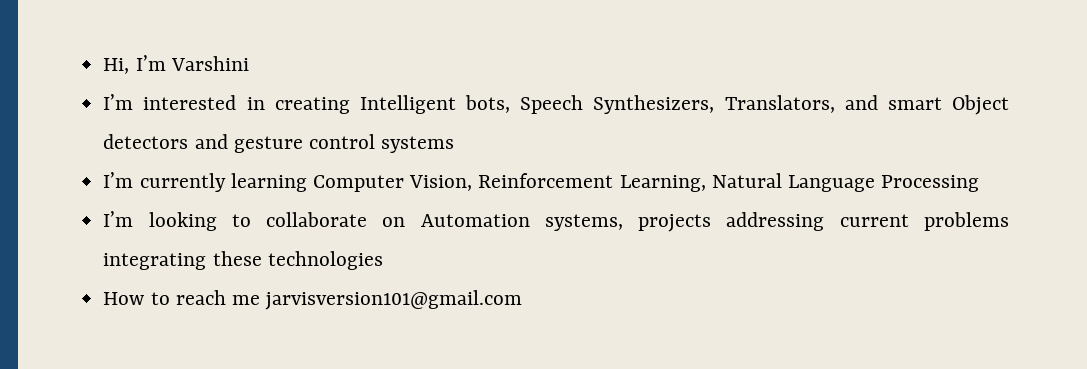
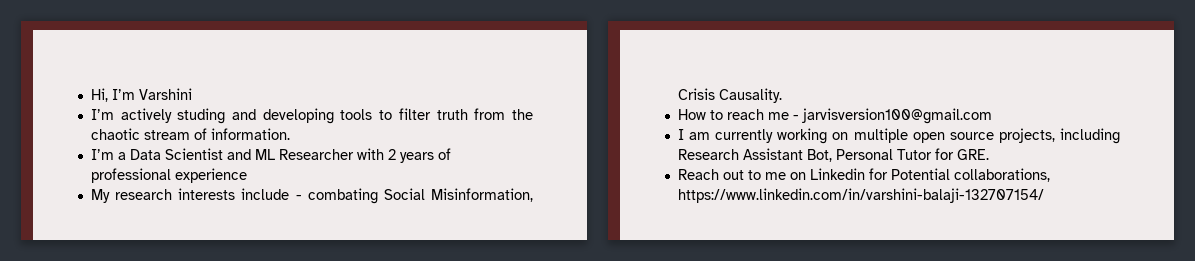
[143,95,1009,115] [103,134,455,153] [103,172,980,192] [103,211,1009,232] [103,251,383,270] [103,290,523,310] interested in creating Intelligent bots, Speech Synthesizers, Translators, and smart Object detectors and gesture control systems // I’m currently learning Computer Vision, Reinforcement Learning, Natural Language Processing // I’m looking to collaborate on Automation systems, projects addressing current problems integrating these technologies // How to reach me jarvisversion101@gmail.com -> [120,108,533,124] [90,128,290,140] [90,148,451,163] [90,168,247,183] [90,188,533,204] [677,88,782,103] [677,108,992,124] [677,128,1120,144] [677,148,989,162] [677,168,1050,182] [677,188,1044,203] actively studing and developing tools to filter truth from the chaotic stream of information. // I’m a Data Scientist and ML Researcher with 2 years of professional experience // My research interests include - combating Social Misinformation, Crisis Causality. // How to reach me - jarvisversion100@gmail.com // I am currently working on multiple open source projects, including Research Assistant Bot, Personal Tutor for GRE. // Reach out to me on Linkedin for Potential collaborations, https://www.linkedin.com/in/varshini-balaji-132707154/

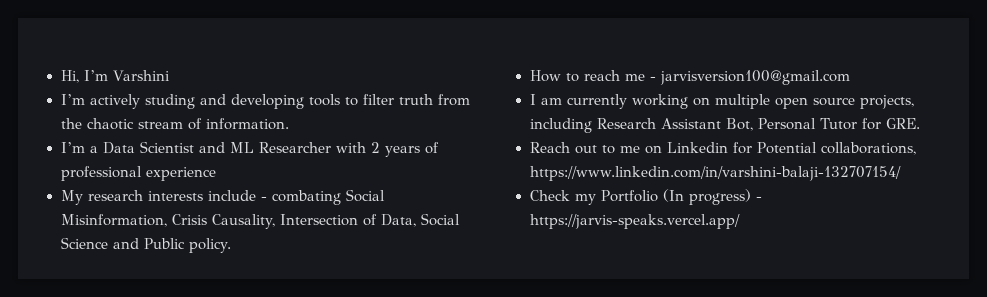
[718,88,782,103] Causality. -> [211,213,461,229] [60,237,232,253] Causality, Intersection of Data, Social Science and Public policy.
(1044, 195) none -> [529,189,762,205] [529,214,740,229] // Check my Portfolio (In progress) - https://jarvis-speaks.vercel.app/

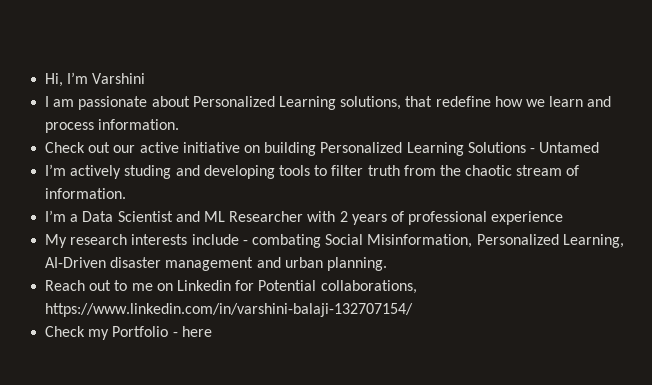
(171, 75) none -> [45,96,612,110] [45,119,180,133] [45,142,600,156] // I am passionate about Personalized Learning solutions, that redefine how we learn and process information. // Check out our active initiative on building Personalized Learning Solutions - Untamed
[171,213,461,229] [60,237,232,253] [529,70,850,85] [529,94,914,109] [529,118,921,133] Crisis Causality, Intersection of Data, Social Science and Public policy. // How to reach me - jarvisversion100@gmail.com // I am currently working on multiple open source projects, including Research Assistant Bot, Personal Tutor for GRE. -> [476,234,624,248] [45,257,387,271] Personalized Learning, AI-Driven disaster management and urban planning.
[662,189,762,205] [529,214,740,229] (In progress) - https://jarvis-speaks.vercel.app/ -> [172,326,212,337] - here

